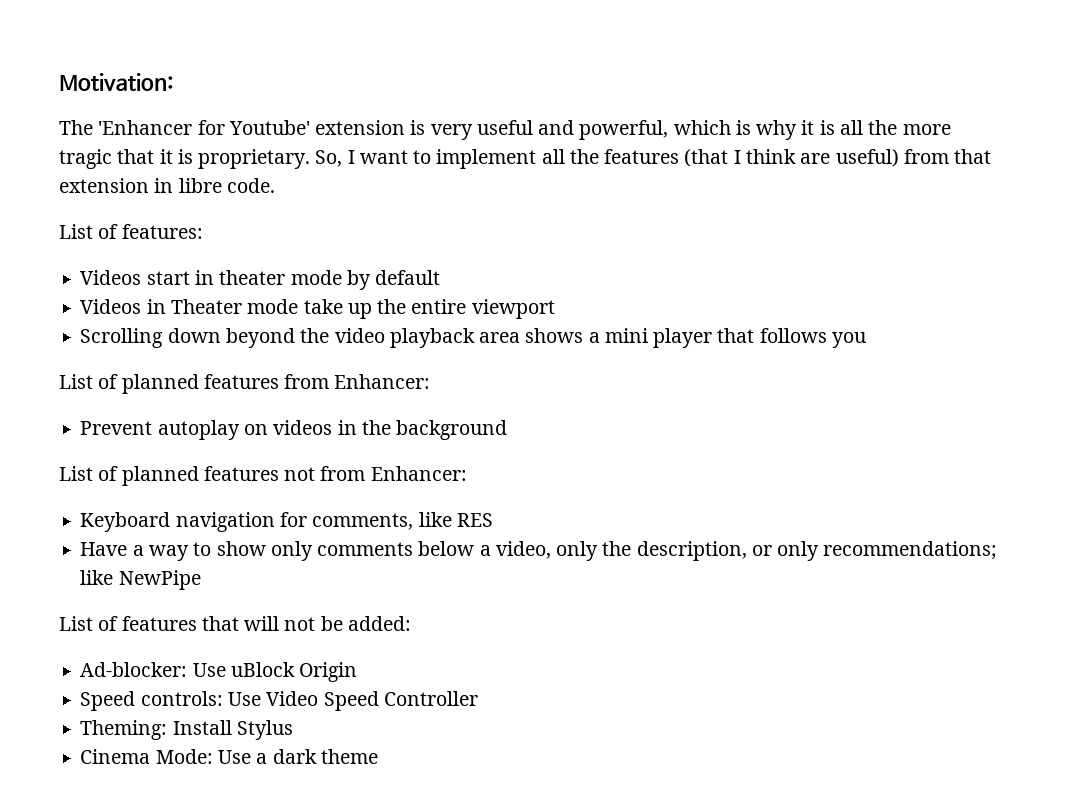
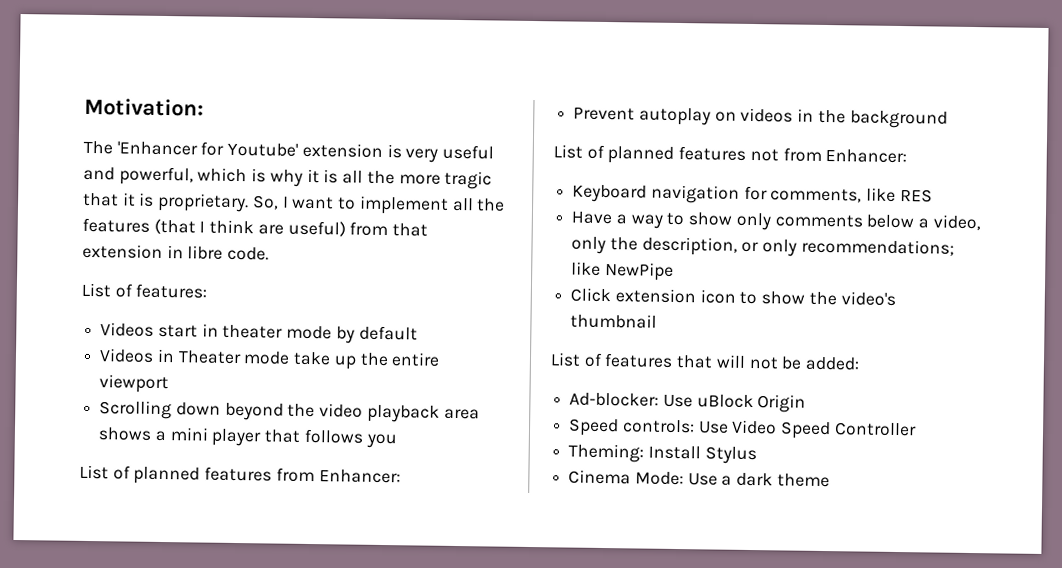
(201, 580) none -> [570,287,896,306] [570,313,658,329] // Click extension icon to show the video's thumbnail

